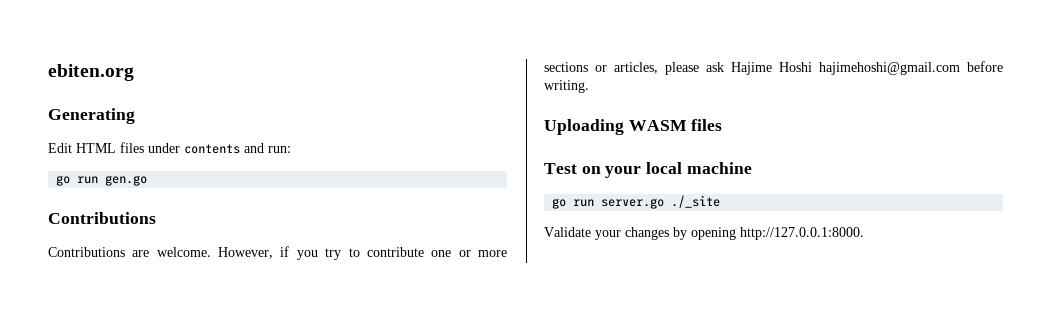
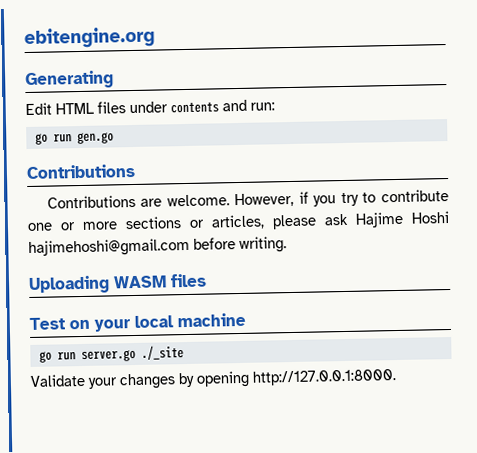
[48,64,134,81] ebiten.org -> [24,26,155,50] ebitengine.org

